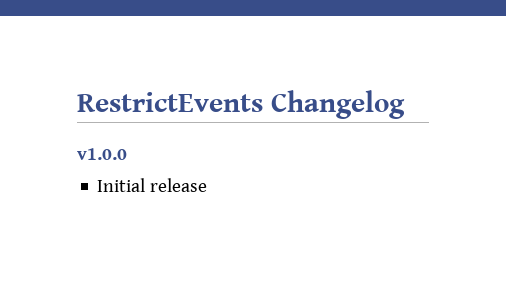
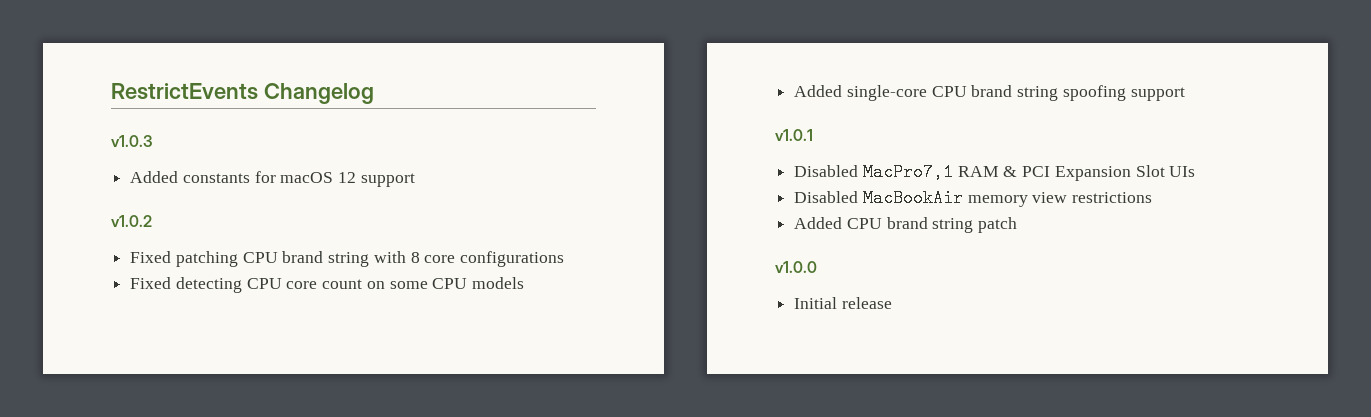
(405, 104) none -> [111,135,153,147] [130,171,415,187] [111,215,152,227] [130,251,565,267] [130,277,525,293] [794,85,1185,101] [775,129,813,141] [794,163,1196,181] [794,189,1153,207] [794,217,1018,233] // v1.0.3 // Added constants for macOS 12 support // v1.0.2 // Fixed patching CPU brand string with 8 core configurations // Fixed detecting CPU core count on some CPU models // Added single-core CPU brand string spoofing support // v1.0.1 // Disabled MacPro7,1 RAM & PCI Expansion Slot UIs // Disabled MacBookAir memory view restrictions // Added CPU brand string patch

